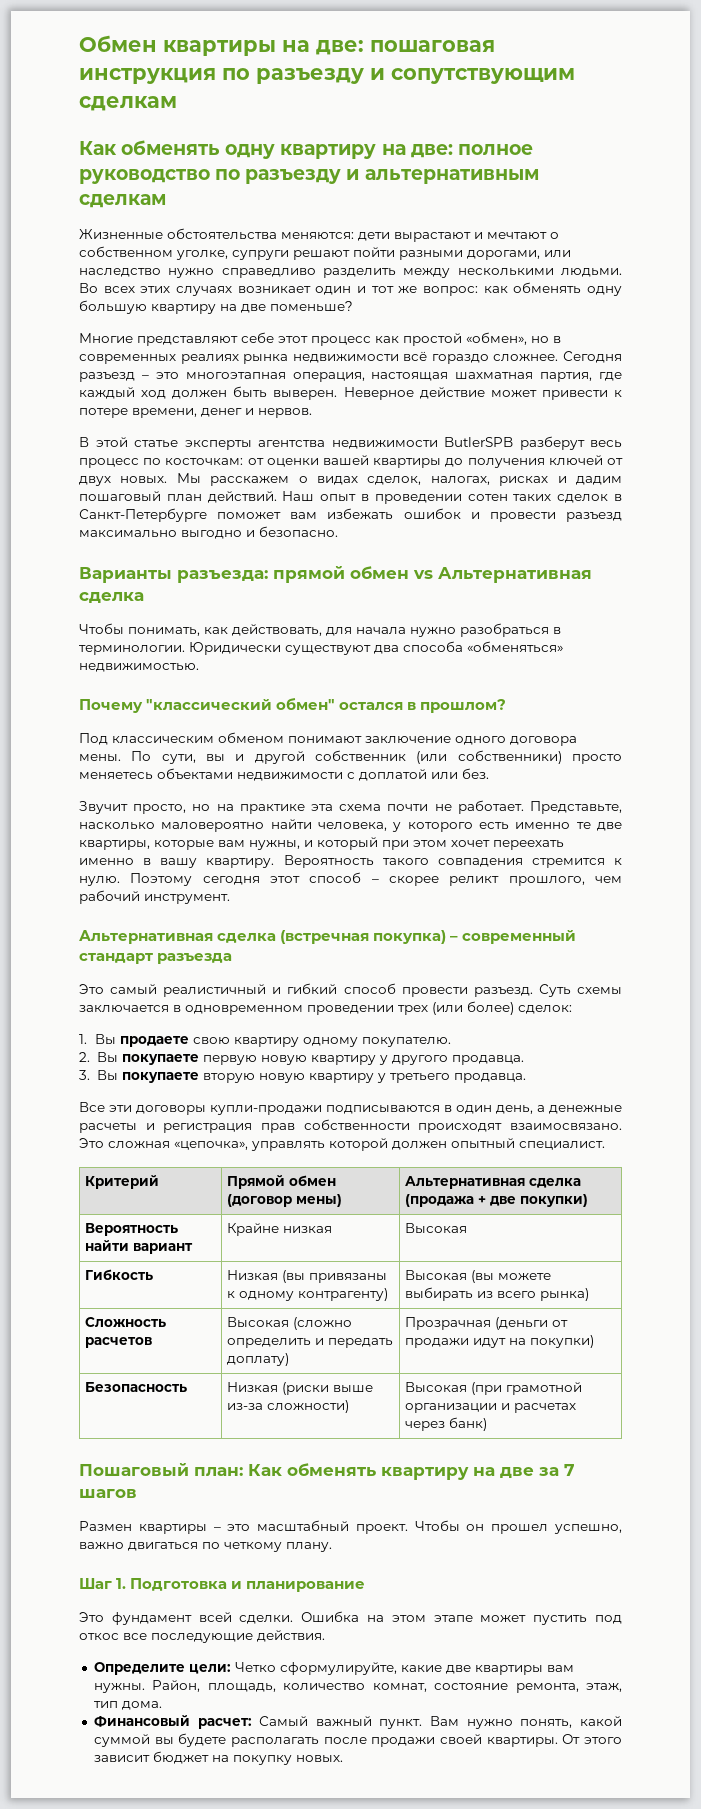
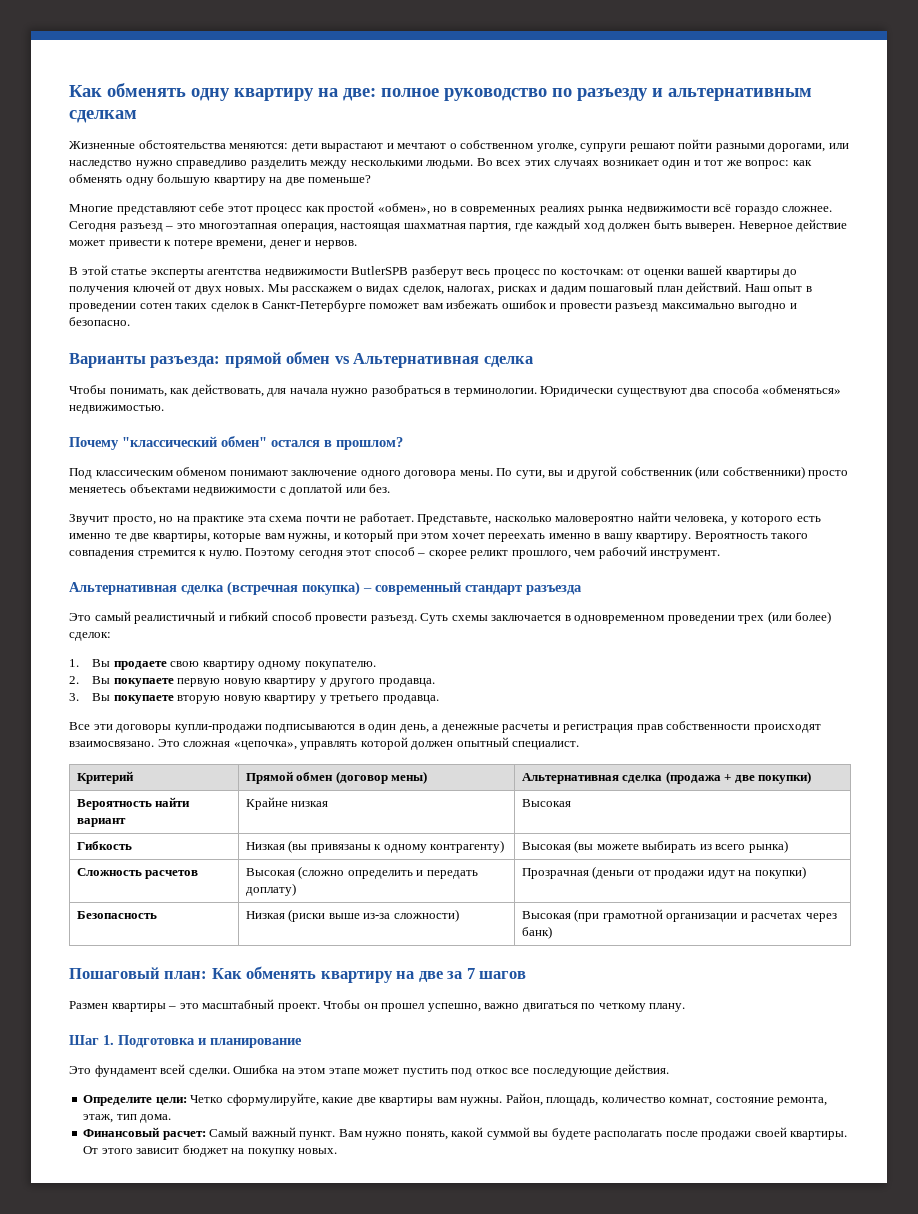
[79,35,495,56] [79,68,575,84] [79,96,177,111] Обмен квартиры на две: пошаговая инструкция по разъезду и сопутствующим сделкам // -> (69, 91) none

